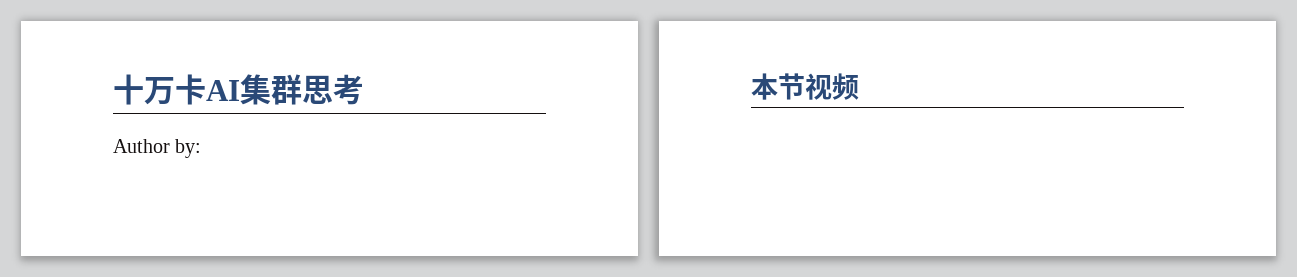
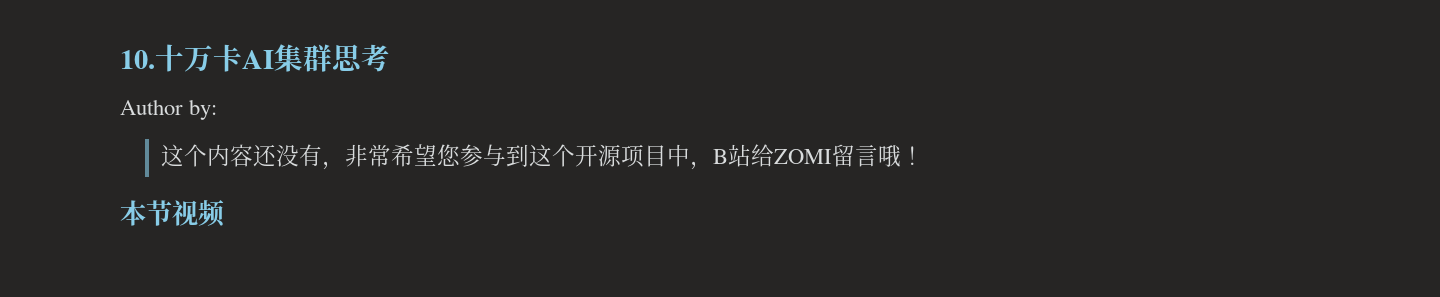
(113, 89) none -> [120,50,155,69] 10.
(202, 148) none -> [160,144,924,170] // 这个内容还没有，非常希望您参与到这个开源项目中，B站给ZOMI留言哦！

